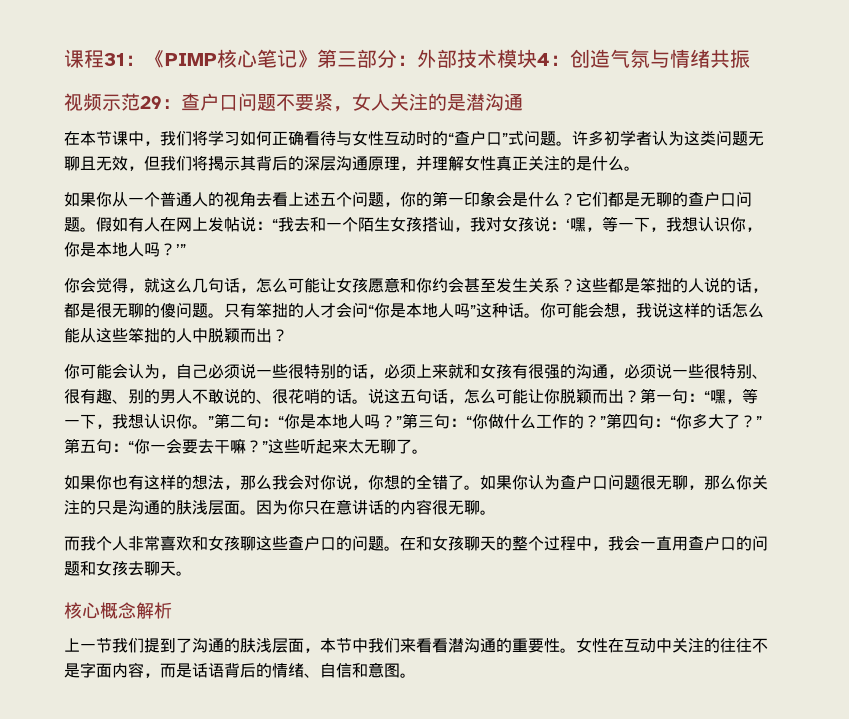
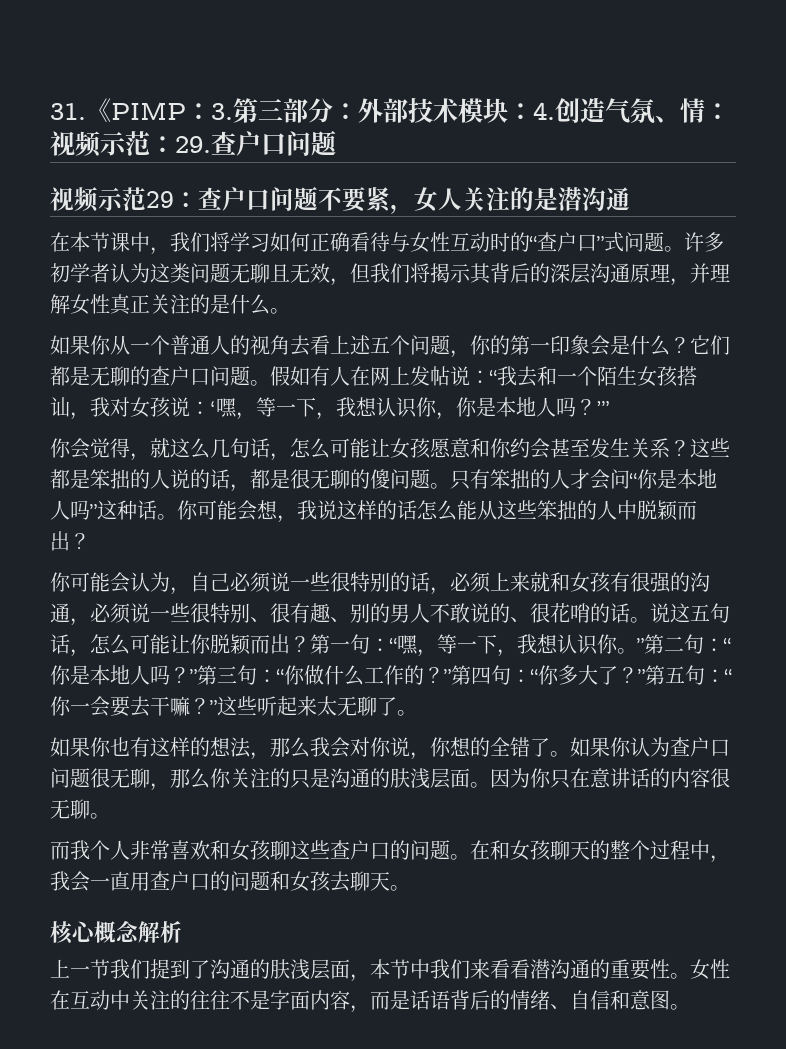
[64,49,317,68] 课程31：《PIMP核心笔记》 -> [50,98,233,122] 31.《PIMP：3.
[537,53,570,66] 4： -> [508,102,555,120] ：4.
[650,49,750,68] 与情绪共振 -> [655,98,730,123] [50,130,336,157] 、情：视频示范：29.查户口问题

